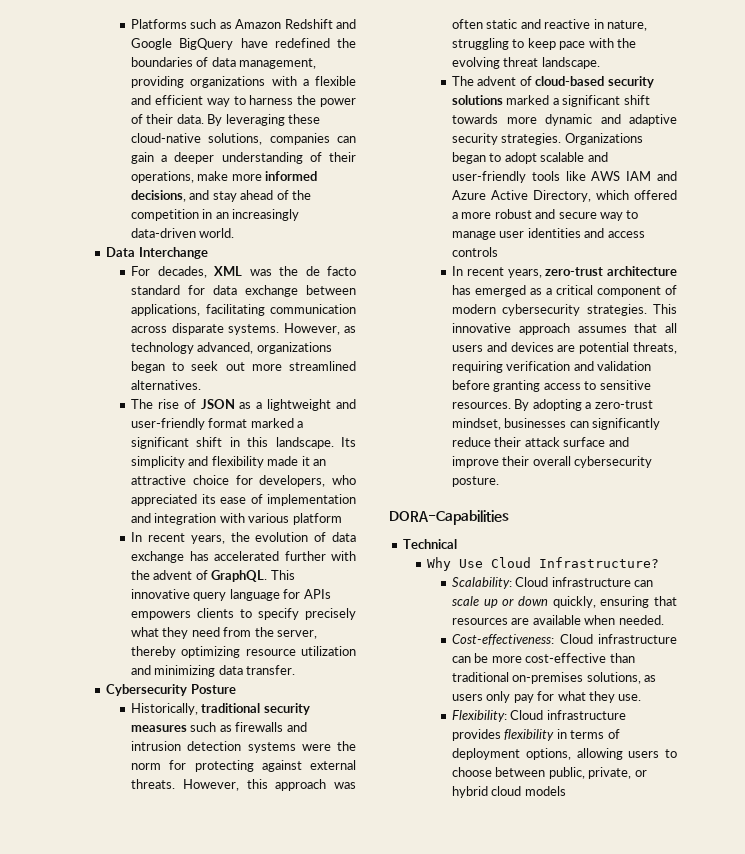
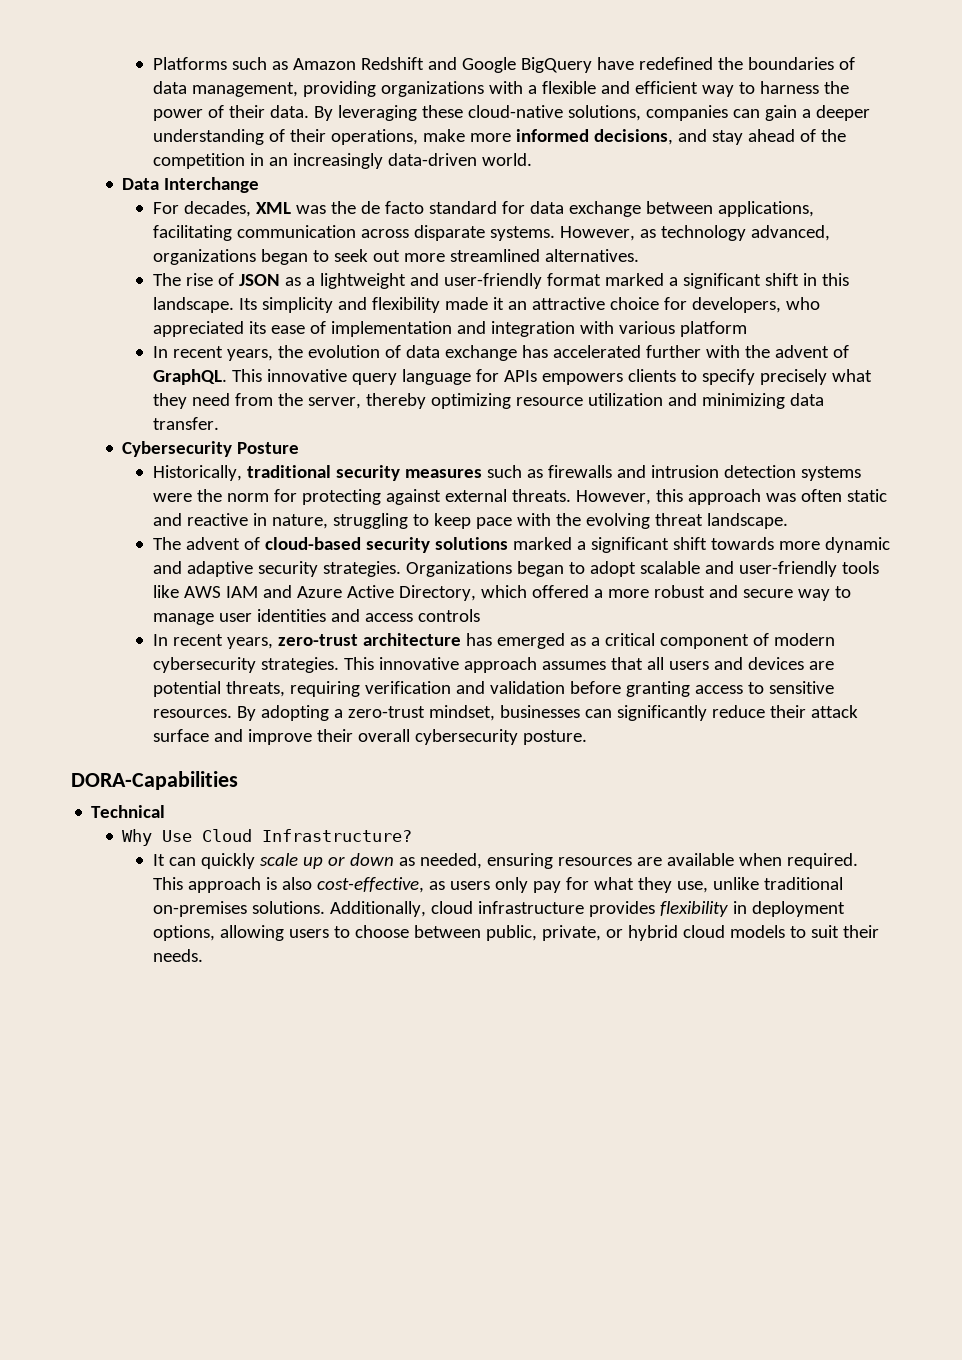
[452,577,654,589] Scalability: Cloud infrastructure can -> [153,853,256,869] It can quickly
[552,596,677,608] quickly, ensuring that -> [399,853,554,869] as needed, ensuring
[618,615,664,625] [452,634,677,645] [452,653,635,663] [452,672,641,684] needed. // Cost-effectiveness: Cloud infrastructure can be more cost-effective than traditional on-premises solutions, -> [787,853,859,869] [153,877,425,893] required. This approach is also cost-effective,
[618,694,642,701] [452,710,544,722] use. // Flexibility: Cloud -> [677,877,844,893] [153,901,474,917] use, unlike traditional on-premises solutions. Additionally, cloud
[570,729,620,739] terms of -> (748, 907) none
(566, 791) none -> [790,925,880,938] [153,949,204,962] to suit their needs.

